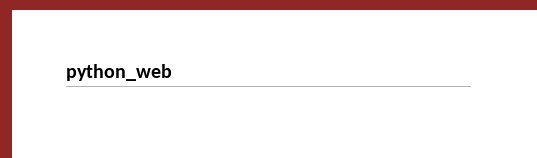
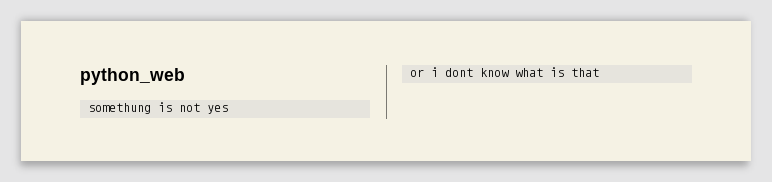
(172, 72) none -> [88,102,229,114] [410,67,600,77] // somethung is not yes // or i dont know what is that

